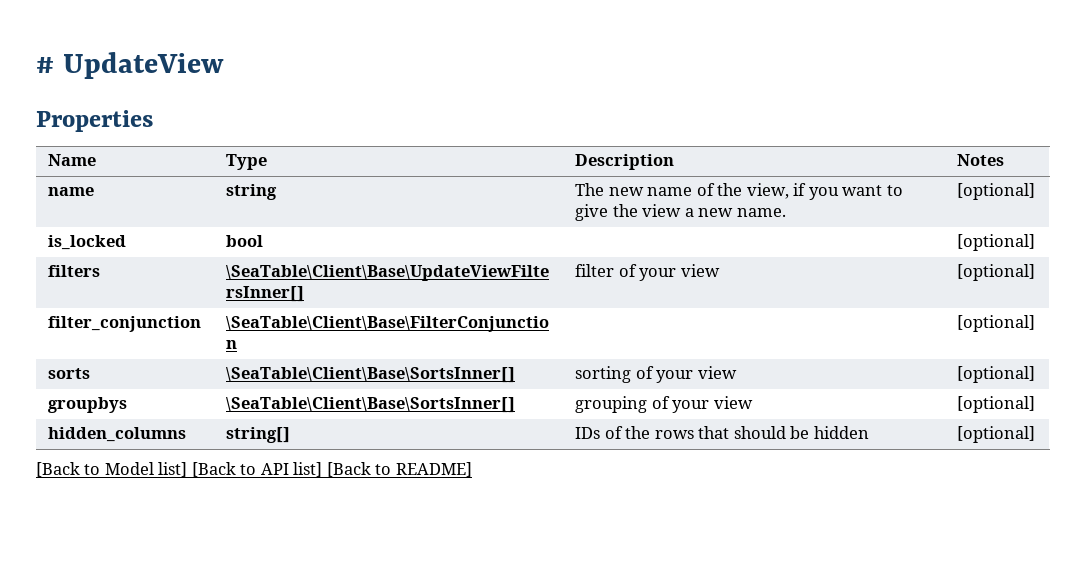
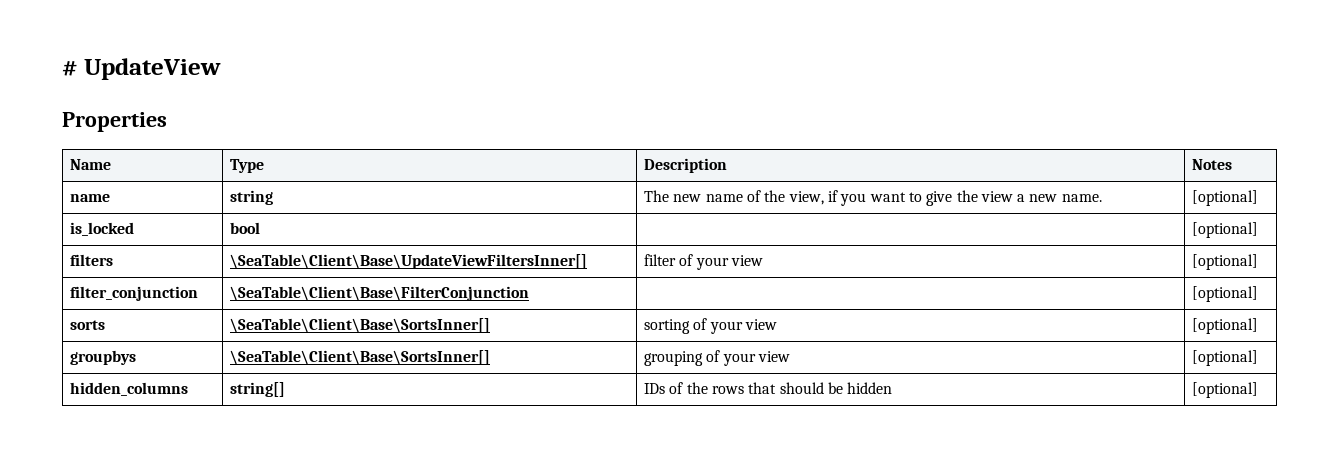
[36,462,472,477] // [Back to Model list] [Back to API list] [Back to README] -> (1259, 390) none

